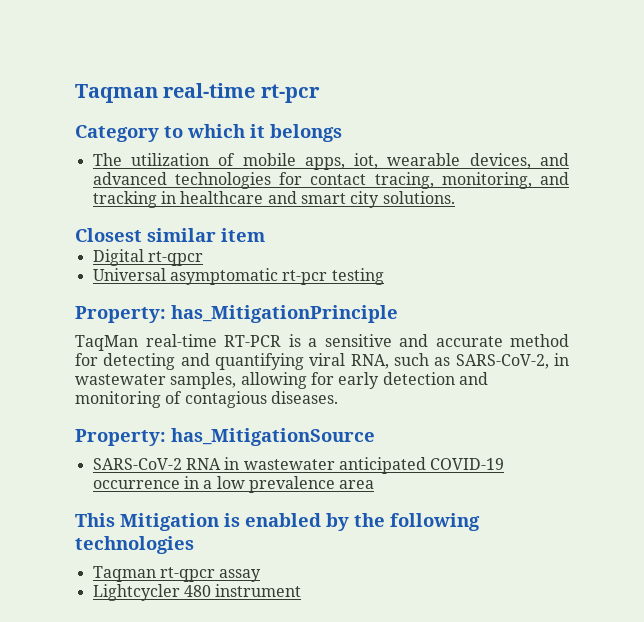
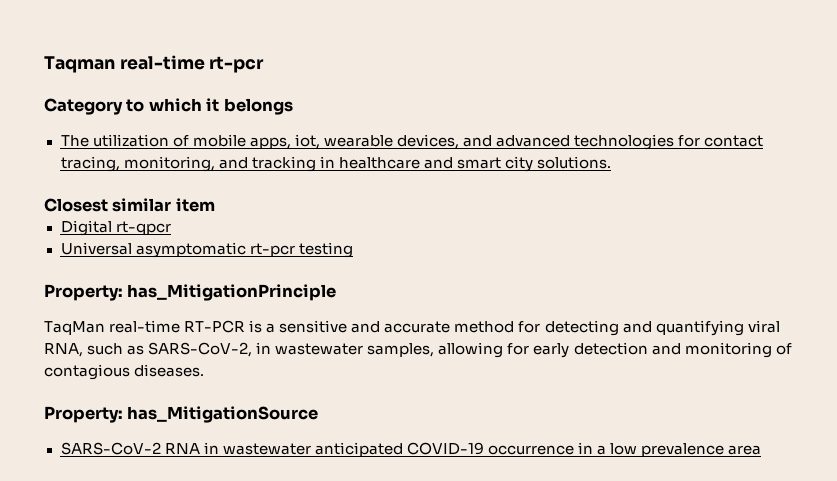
[75,513,480,531] [75,536,194,554] [92,566,262,582] [92,584,302,601] // This Mitigation is enabled by the following technologies // Taqman rt-qpcr assay // Lightcycler 480 instrument -> (762, 450) none

